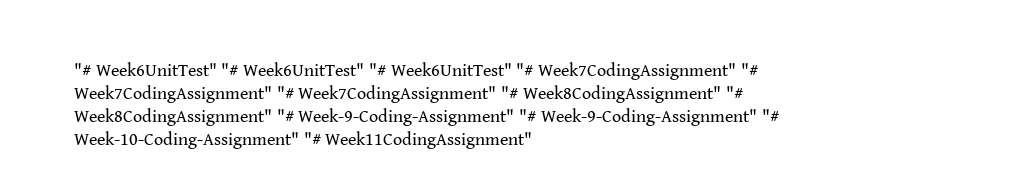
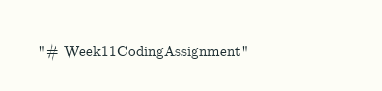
[74,62,758,80] [74,85,743,103] [74,108,779,126] [74,131,321,149] "# Week6UnitTest" "# Week6UnitTest" "# Week6UnitTest" "# Week7CodingAssignment" "# Week7CodingAssignment" "# Week7CodingAssignment" "# Week8CodingAssignment" "# Week8CodingAssignment" "# Week-9-Coding-Assignment" "# Week-9-Coding-Assignment" "# Week-10-Coding-Assignment" "# -> [38,43,59,62] "#

